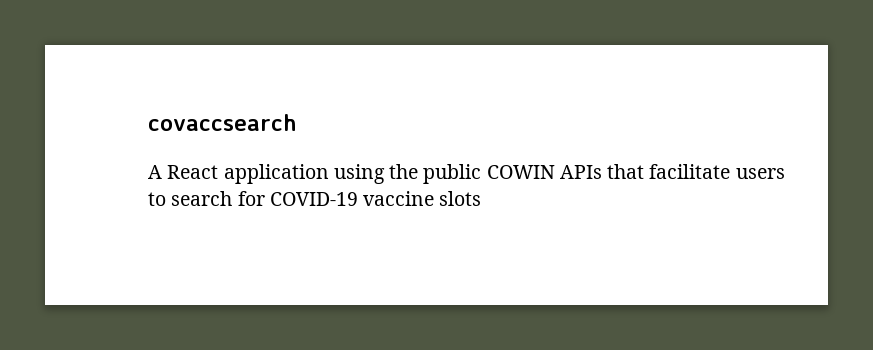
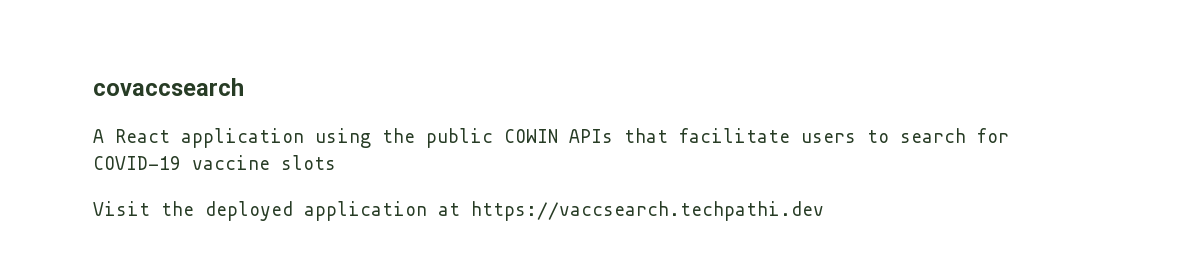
(482, 198) none -> [93,201,824,221] // Visit the deployed application at https://vaccsearch.techpathi.dev

